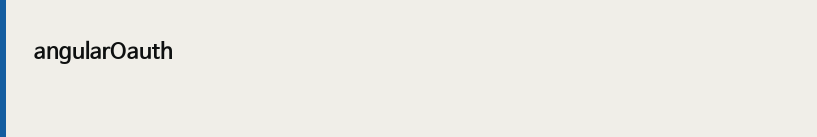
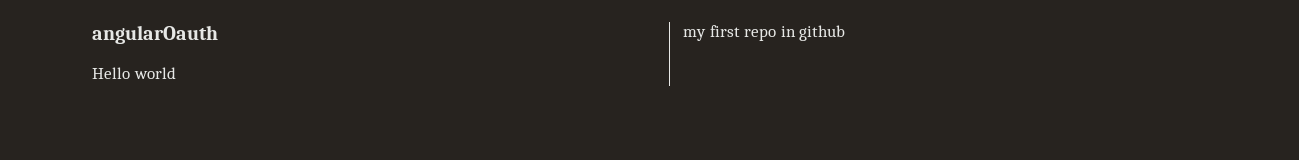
(173, 52) none -> [92,67,176,79] [683,25,846,41] // Hello world // my first repo in github

